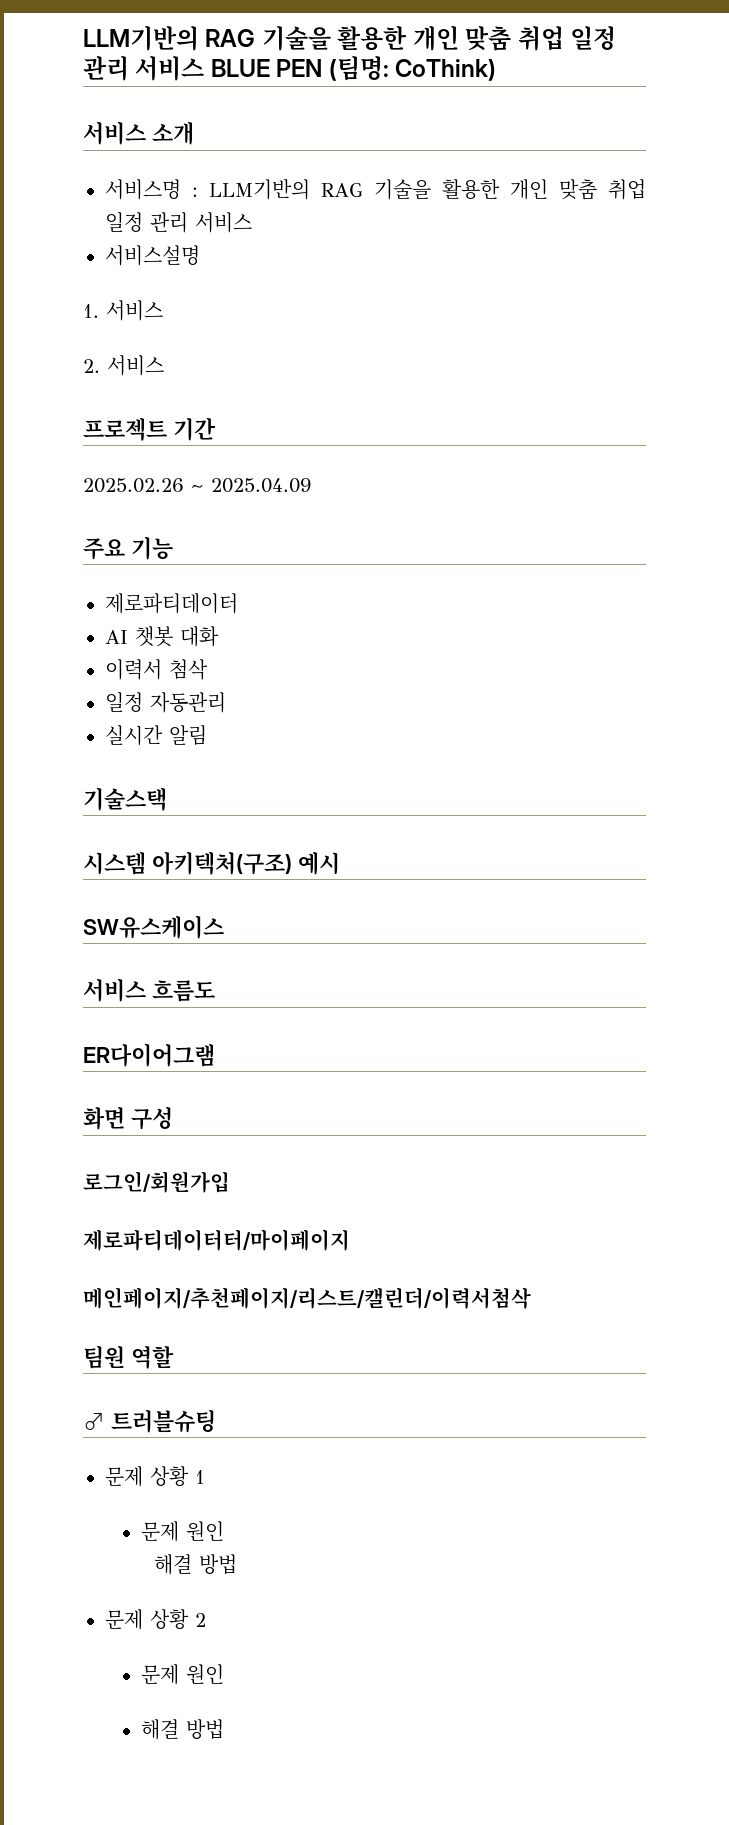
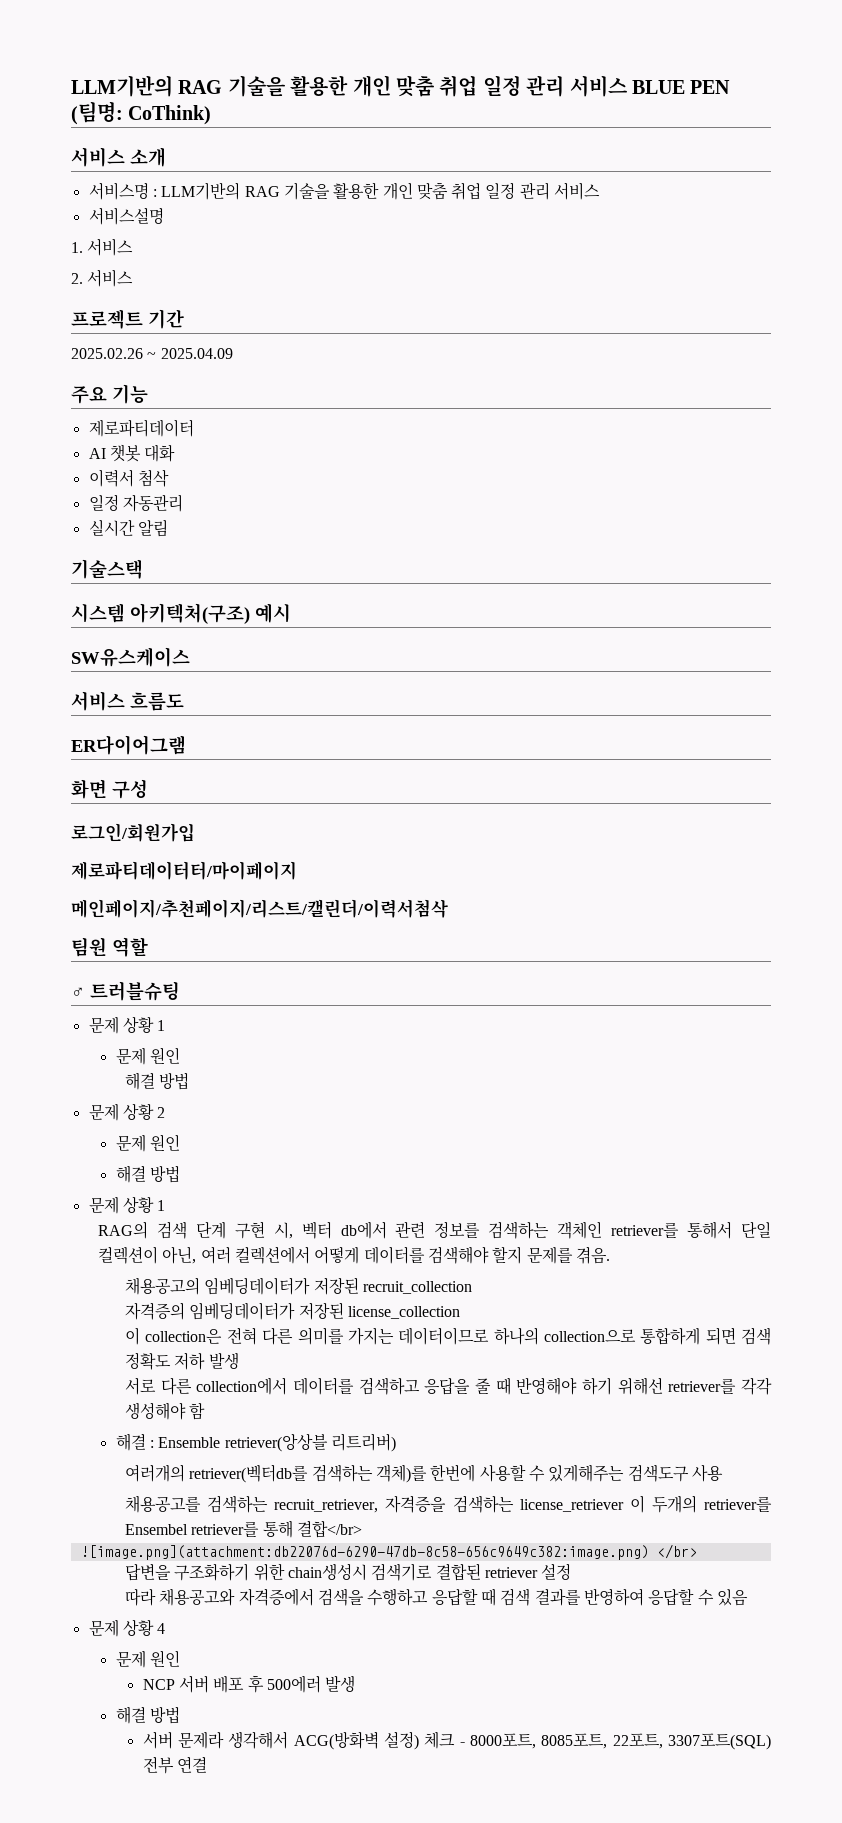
(224, 1729) none -> [88,1196,166,1214] [98,1221,771,1239] [98,1246,610,1264] [125,1277,473,1295] [125,1302,461,1320] [125,1327,771,1345] [125,1352,239,1370] [125,1377,773,1395] [125,1402,206,1420] [115,1433,396,1452] [125,1464,723,1483] [125,1495,772,1513] [125,1520,363,1538] [80,1544,697,1560] [125,1563,572,1581] [125,1588,748,1606] [88,1619,166,1637] [115,1650,180,1668] [142,1675,356,1693] [115,1706,180,1724] [142,1731,771,1750] [142,1756,208,1774] // 문제 상황 1 // RAG의 검색 단계 구현 시, 벡터 db에서 관련 정보를 검색하는 객체인 retriever를 통해서 단일 컬렉션이 아닌, 여러 컬렉션에서 어떻게 데이터를 검색해야 할지 문제를 겪음. // 채용공고의 임베딩데이터가 저장된 recruit_collection // 자격증의 임베딩데이터가 저장된 license_collection // 이 collection은 전혀 다른 의미를 가지는 데이터이므로 하나의 collection으로 통합하게 되면 검색 정확도 저하 발생 // 서로 다른 collection에서 데이터를 검색하고 응답을 줄 때 반영해야 하기 위해선 retriever를 각각 생성해야 함 // 해결 : Ensemble retriever(앙상블 리트리버) // 여러개의 retriever(벡터db를 검색하는 객체)를 한번에 사용할 수 있게해주는 검색도구 사용 // 채용공고를 검색하는 recruit_retriever, 자격증을 검색하는 license_retriever 이 두개의 retriever를 Ensembel retriever를 통해 결합</br> // ![image.png](attachment:db22076d-6290-47db-8c58-656c9649c382:image.png) </br> // 답변을 구조화하기 위한 chain생성시 검색기로 결합된 retriever 설정 // 따라 채용공고와 자격증에서 검색을 수행하고 응답할 때 검색 결과를 반영하여 응답할 수 있음 // 문제 상황 4 // 문제 원인 // NCP 서버 배포 후 500에러 발생 // 해결 방법 // 서버 문제라 생각해서 ACG(방화벽 설정) 체크 - 8000포트, 8085포트, 22포트, 3307포트(SQL) 전부 연결

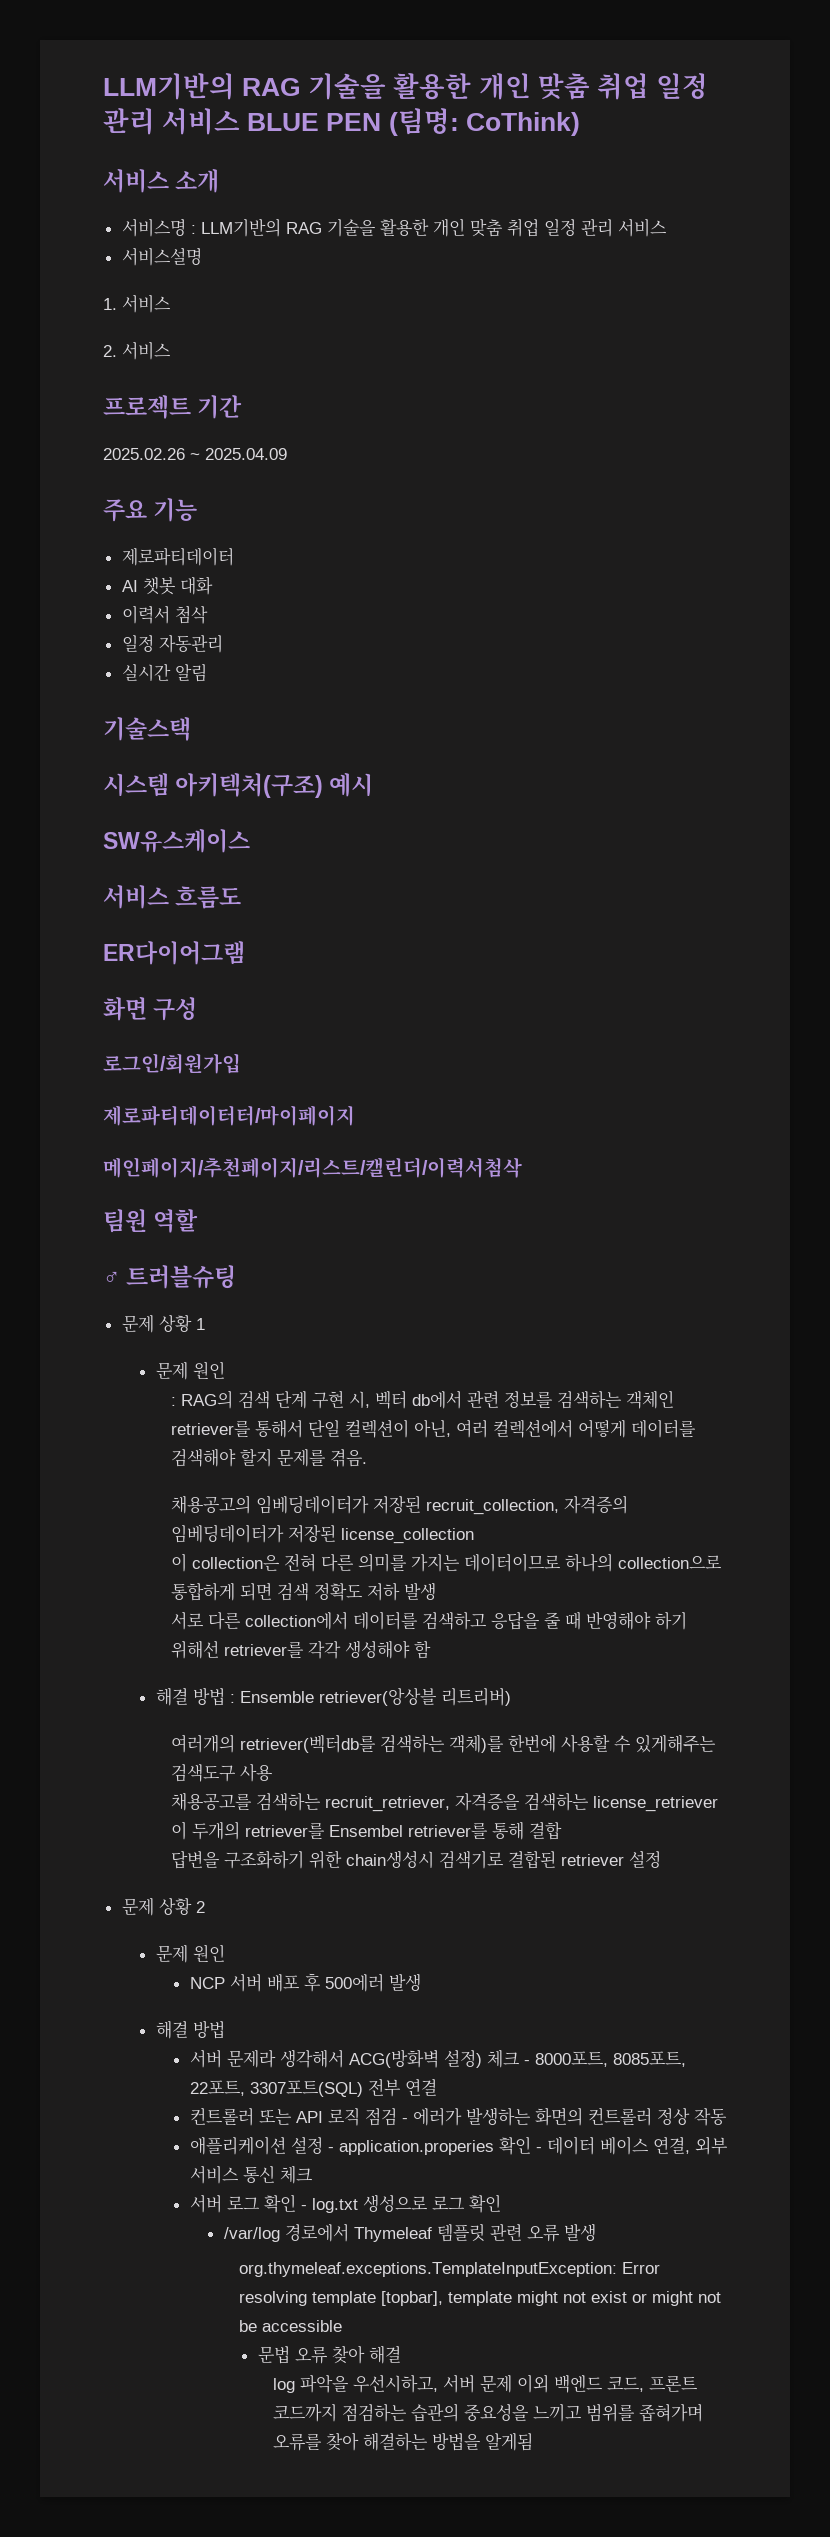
[125,1072,190,1090] [88,1103,166,1121] [115,1134,180,1152] [115,1165,180,1183] [88,1196,166,1214] 해결 방법 // 문제 상황 2 // 문제 원인 // 해결 방법 // 문제 상황 1 // -> [170,1397,176,1406] :
[363,1281,473,1294] recruit_collection // -> [425,1499,559,1515] recruit_collection,
(146, 1442) none -> [192,1687,225,1706] 방법
[297,1520,363,1538] [80,1544,697,1560] 결합</br> // ![image.png](attachment:db22076d-6290-47db-8c58-656c9649c382:image.png) </br> -> [528,1821,562,1840] 결합
[125,1588,748,1606] [88,1619,166,1637] // 따라 채용공고와 자격증에서 검색을 수행하고 응답할 때 검색 결과를 반영하여 응답할 수 있음 // 문제 상황 4 -> [121,1897,205,1916] // 문제 상황 2
(208, 1764) none -> [189,2107,727,2126] [189,2136,728,2155] [189,2165,313,2184] [189,2194,501,2213] [223,2223,596,2242] [238,2262,660,2277] [238,2291,721,2306] [238,2320,342,2332] [257,2345,401,2364] [272,2374,698,2393] [272,2403,703,2422] [272,2432,533,2451] // 컨트롤러 또는 API 로직 점검 - 에러가 발생하는 화면의 컨트롤러 정상 작동 // 애플리케이션 설정 - application.properies 확인 - 데이터 베이스 연결, 외부 서비스 통신 체크 // 서버 로그 확인 - log.txt 생성으로 로그 확인 // /var/log 경로에서 Thymeleaf 템플릿 관련 오류 발생 // org.thymeleaf.exceptions.TemplateInputException: Error resolving template [topbar], template might not exist or might not be accessible // 문법 오류 찾아 해결 // log 파악을 우선시하고, 서버 문제 이외 백엔드 코드, 프론트 코드까지 점검하는 습관의 중요성을 느끼고 범위를 좁혀가며 오류를 찾아 해결하는 방법을 알게됨

